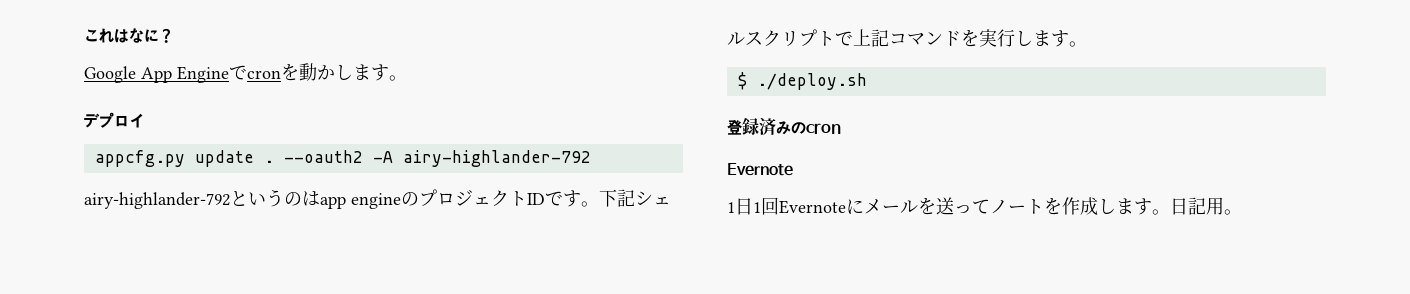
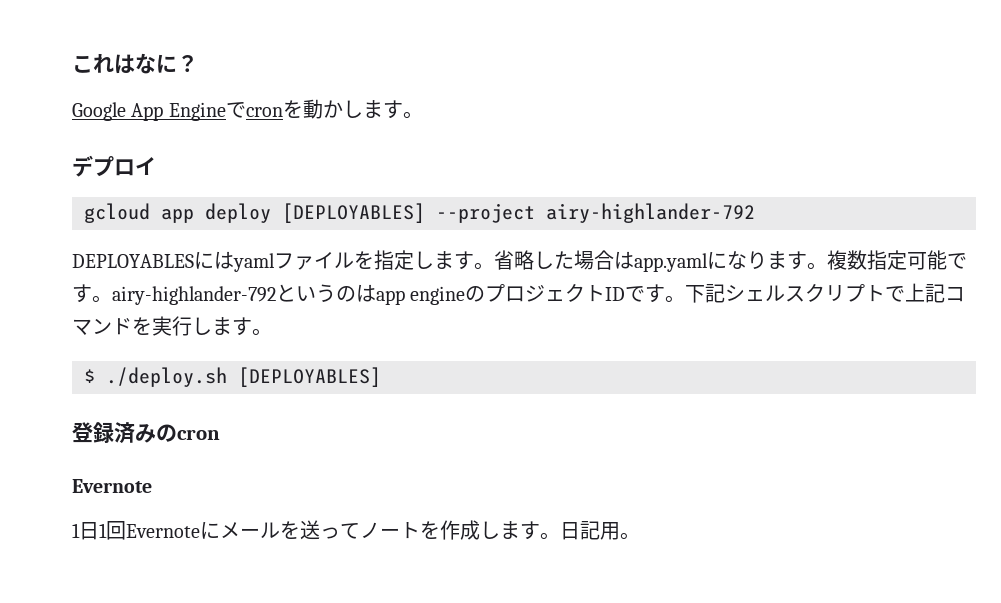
[94,150,591,167] appcfg.py update . --oauth2 -A airy-highlander-792 // -> [84,203,755,223] [72,250,967,272] [72,284,112,303] gcloud app deploy [DEPLOYABLES] --project airy-highlander-792 // DEPLOYABLESにはyamlファイルを指定します。省略した場合はapp.yamlになります。複数指定可能です。
(867, 81) none -> [238,367,381,387] [DEPLOYABLES]

